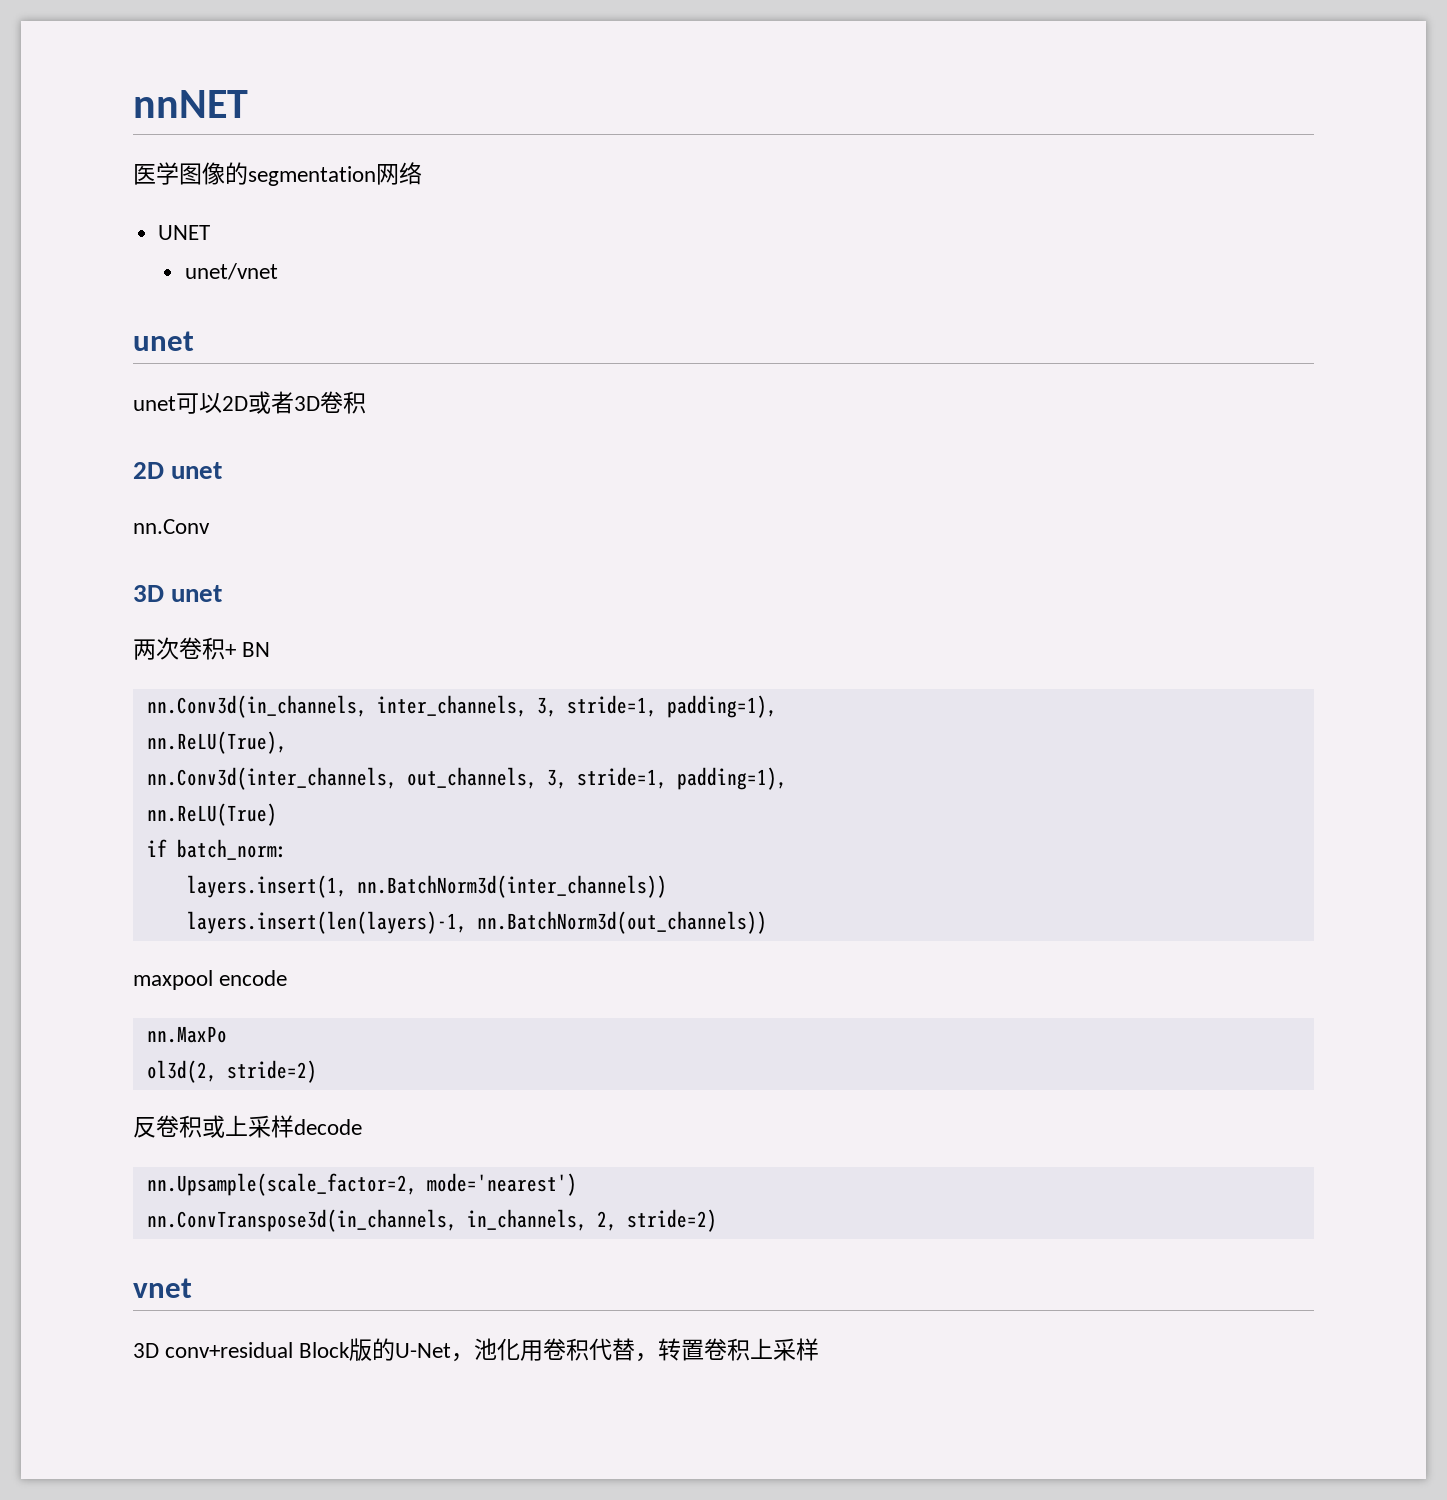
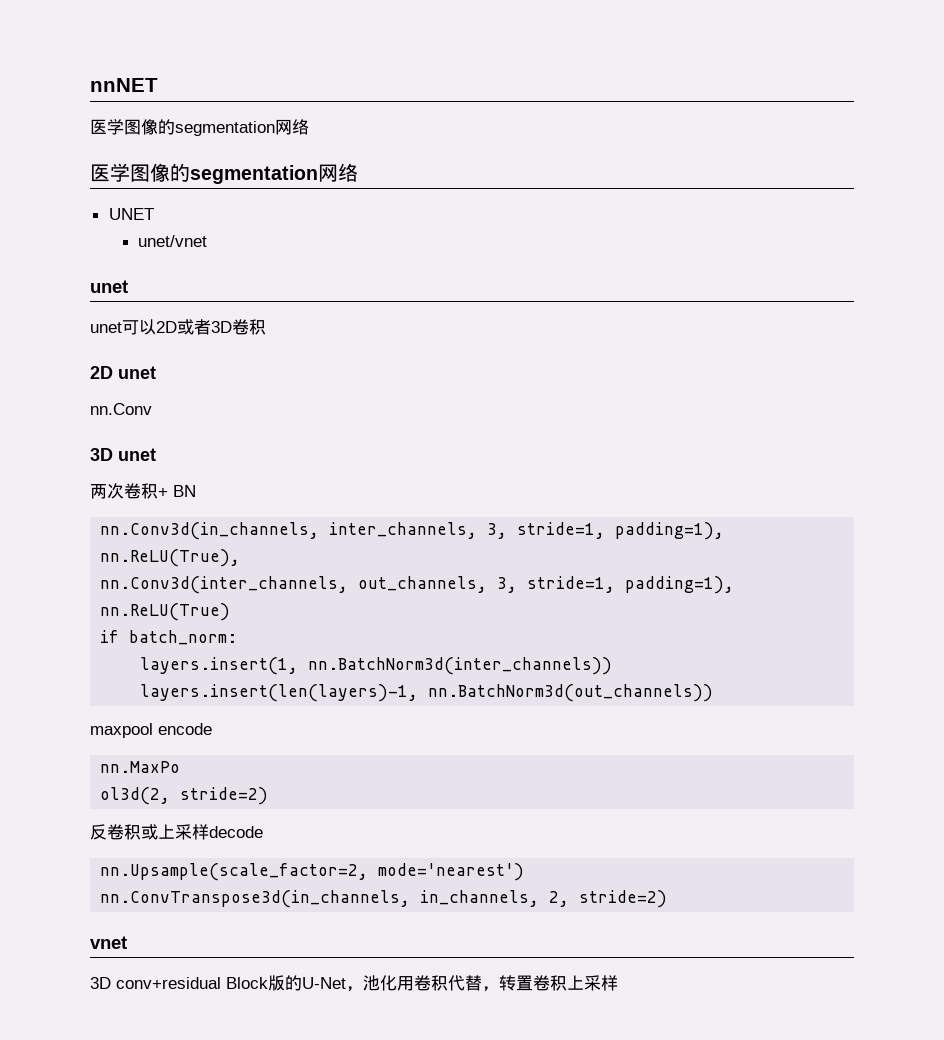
(422, 173) none -> [90,163,358,184] // 医学图像的segmentation网络

